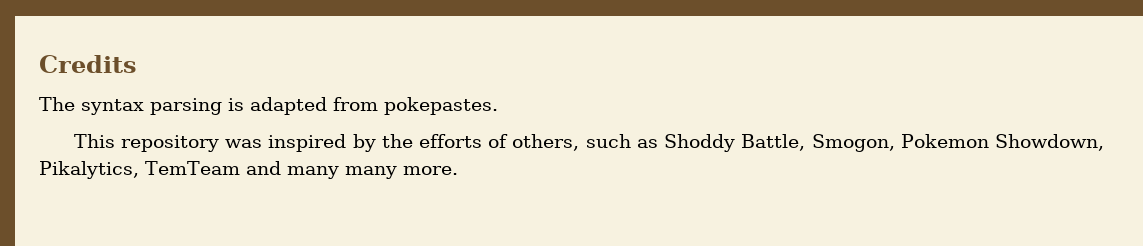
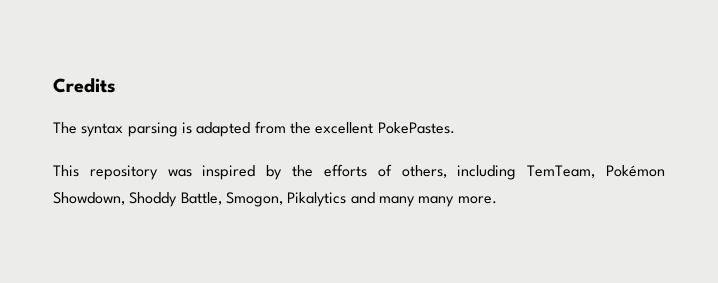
[384,97,498,115] pokepastes. -> [289,122,455,134] the excellent PokePastes.
[585,134,1105,152] [39,161,240,179] such as Shoddy Battle, Smogon, Pokemon Showdown, Pikalytics, TemTeam -> [457,165,665,180] [53,192,347,207] including TemTeam, Pokémon Showdown, Shoddy Battle, Smogon, Pikalytics

